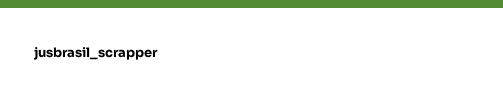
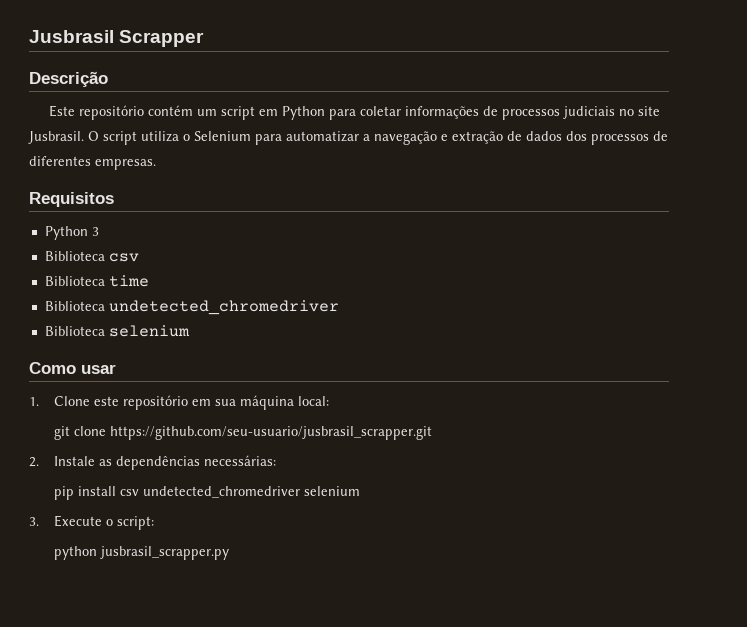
[34,46,158,60] jusbrasil_scrapper -> [29,30,205,47] [29,71,108,87] [48,105,660,120] [28,131,668,145] [29,156,156,170] [29,192,114,207] [44,226,99,240] [44,251,139,262] [44,275,149,287] [44,300,339,315] [44,325,190,337] [29,362,116,374] [29,395,329,410] [53,426,432,440] [29,455,276,470] [53,486,360,500] [29,515,154,530] [53,546,229,560] Jusbrasil Scrapper // Descrição // Este repositório contém um script em Python para coletar informações de processos judiciais no site Jusbrasil. O script utiliza o Selenium para automatizar a navegação e extração de dados dos processos de diferentes empresas. // Requisitos // Python 3 // Biblioteca csv // Biblioteca time // Biblioteca undetected_chromedriver // Biblioteca selenium // Como usar // 1. Clone este repositório em sua máquina local: // git clone https://github.com/seu-usuario/jusbrasil_scrapper.git // 2. Instale as dependências necessárias: // pip install csv undetected_chromedriver selenium // 3. Execute o script: // python jusbrasil_scrapper.py

